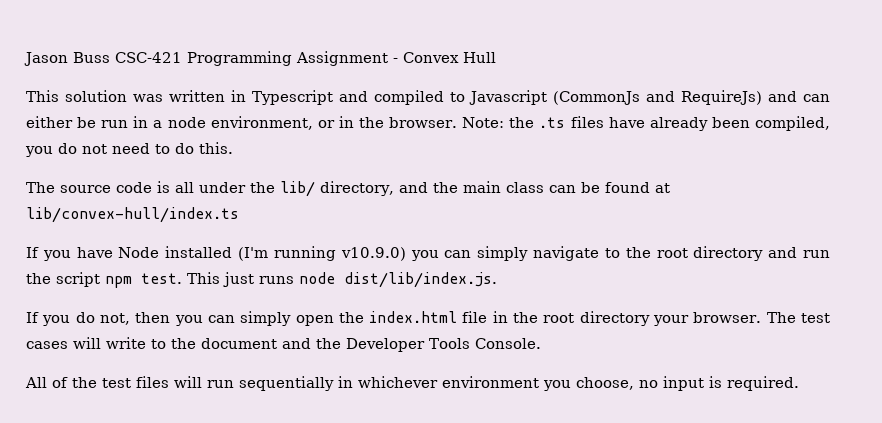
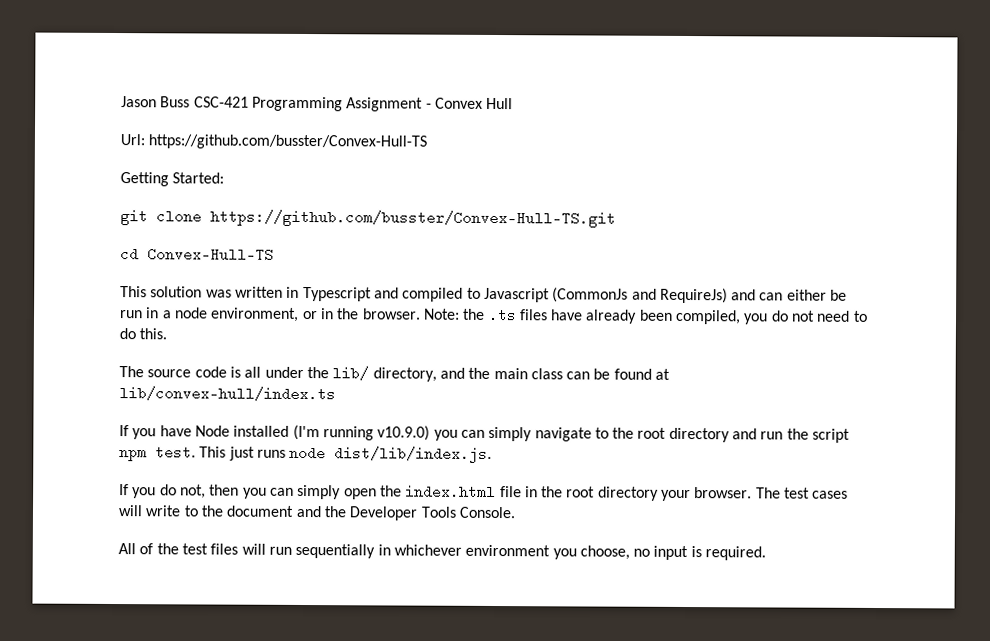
(496, 57) none -> [120,134,428,150] [120,172,225,187] [120,209,616,228] [120,247,274,262] // Url: https://github.com/busster/Convex-Hull-TS // Getting Started: // git clone https://github.com/busster/Convex-Hull-TS.git // cd Convex-Hull-TS

